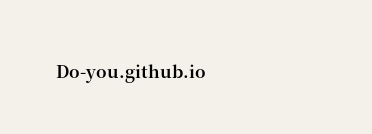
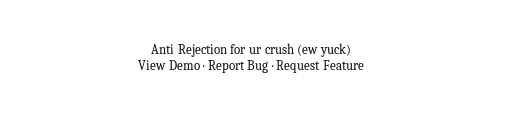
[56,64,206,83] Do-you.github.io -> [151,43,351,57] [138,60,364,73] Anti Rejection for ur crush (ew yuck) // View Demo · Report Bug · Request Feature

